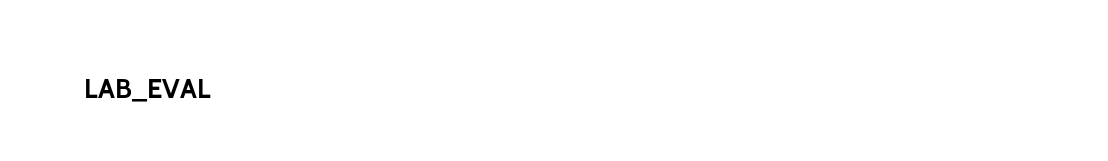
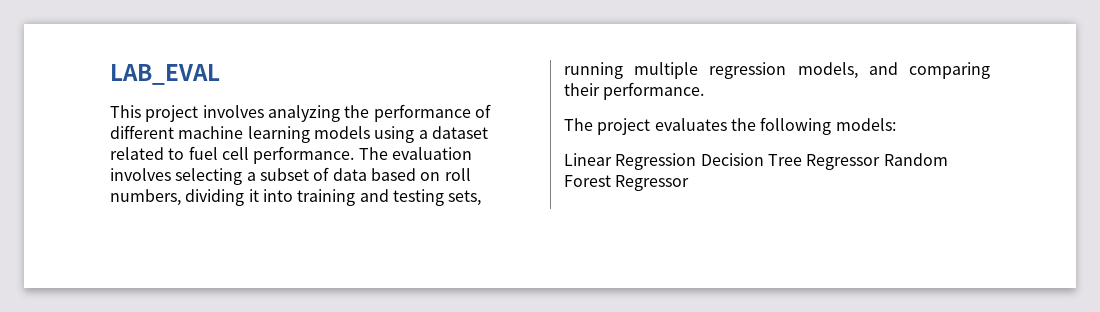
(211, 90) none -> [110,104,491,122] [110,125,488,143] [110,146,472,164] [110,167,471,185] [110,189,482,206] [564,62,990,79] [564,82,705,100] [564,117,896,135] [564,153,948,170] [564,175,690,191] // This project involves analyzing the performance of different machine learning models using a dataset related to fuel cell performance. The evaluation involves selecting a subset of data based on roll numbers, dividing it into training and testing sets, running multiple regression models, and comparing their performance. // The project evaluates the following models: // Linear Regression Decision Tree Regressor Random Forest Regressor

